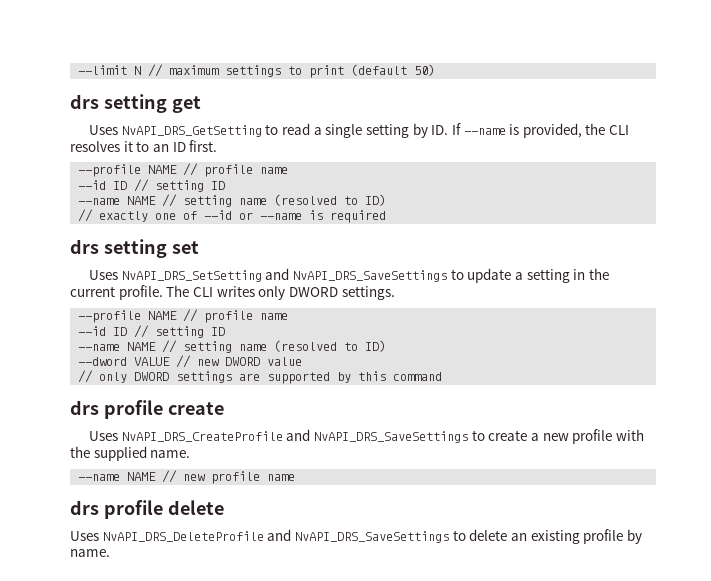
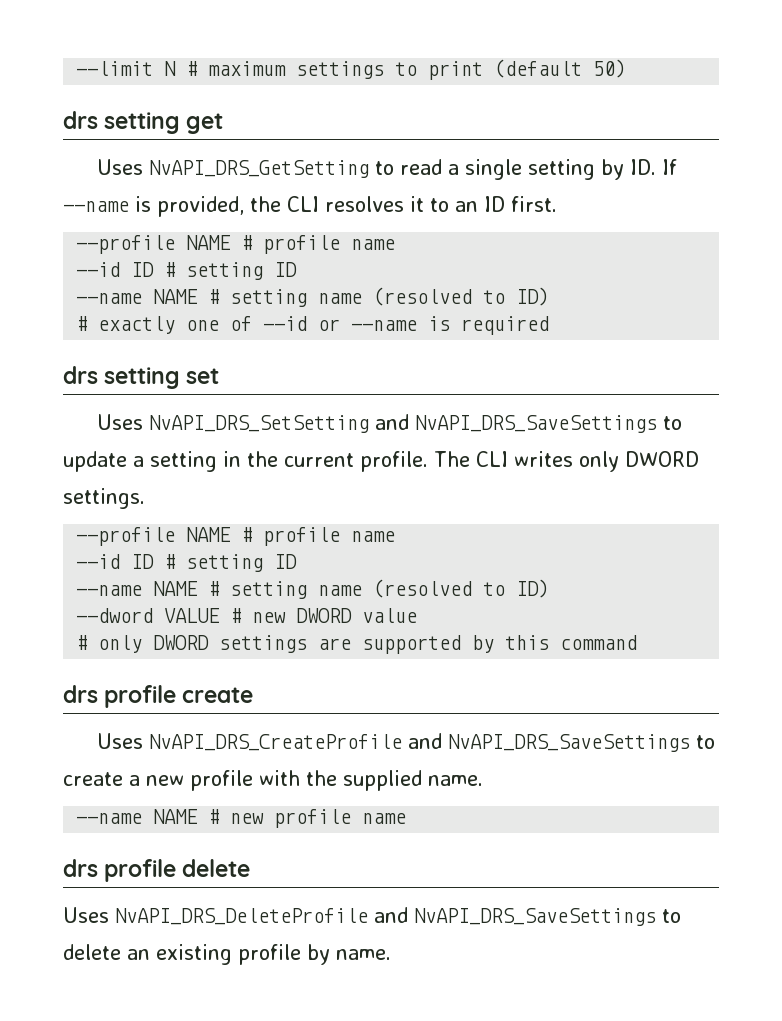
[148,64,164,77] // -> [186,61,198,76] #
[183,163,289,177] [78,179,226,192] [78,194,387,207] [78,209,94,222] // profile name // --id ID // setting ID // --name NAME // setting name (resolved to ID) // // -> [241,235,396,254] [76,262,298,280] [76,287,550,307] [76,316,88,331] # profile name // --id ID # setting ID // --name NAME # setting name (resolved to ID) // #
[183,309,289,323] [78,325,226,338] [78,340,178,353] // profile name // --id ID // setting ID // --name NAME // -> [241,527,396,546] [76,554,298,572] [76,581,220,596] # profile name // --id ID # setting ID // --name NAME #
[176,355,192,368] // -> [230,608,242,623] #
[78,370,94,383] // -> [76,635,88,650] #
[162,470,178,483] // -> [208,809,220,824] #

